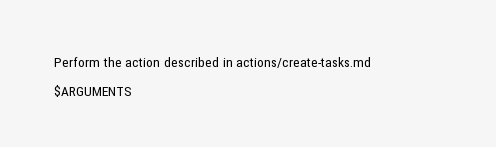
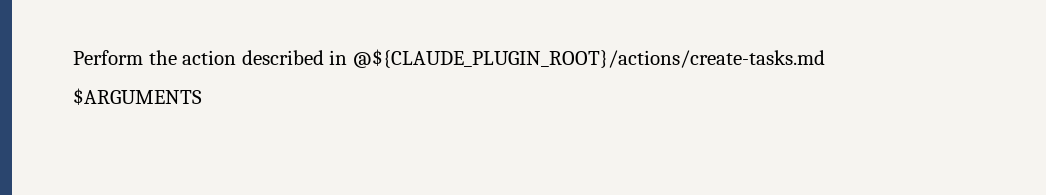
[236,57,372,68] actions/create-tasks.md -> [352,49,825,68] @${CLAUDE_PLUGIN_ROOT}/actions/create-tasks.md

